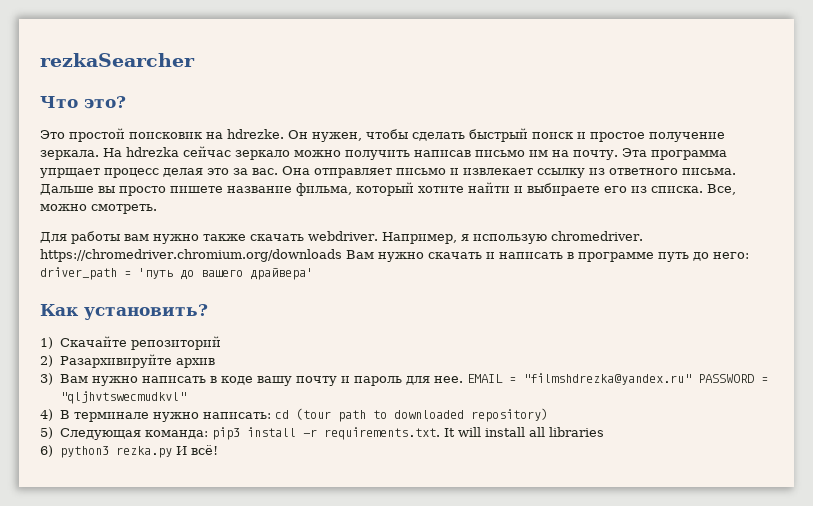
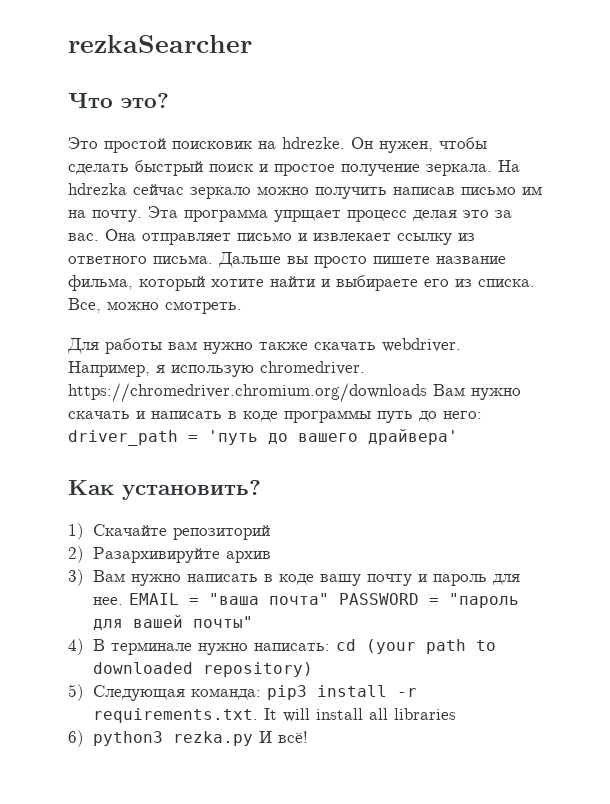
[577,252,654,262] программе -> [243,410,371,423] коде программы
[522,373,768,385] [59,391,186,404] "filmshdrezka@yandex.ru" PASSWORD = "qljhvtswecmudkvl" -> [209,593,520,608] [93,615,254,630] "ваша почта" PASSWORD = "пароль для вашей почты"
[295,408,331,420] (tour -> [366,639,417,654] (your

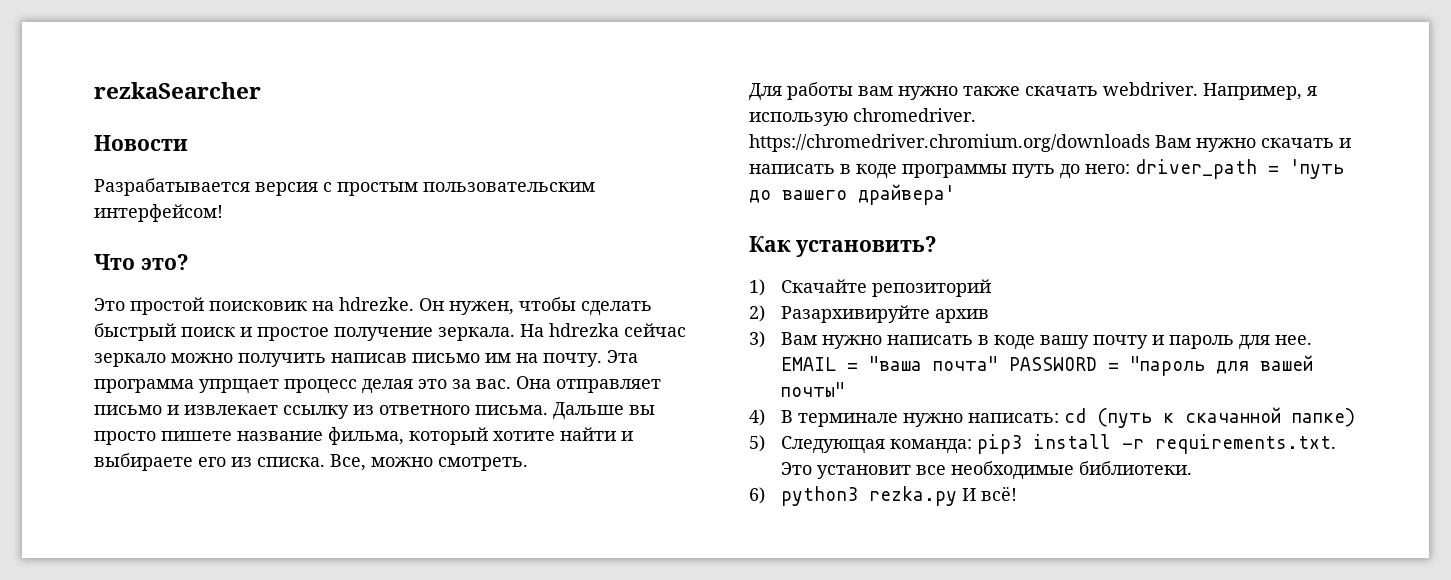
(252, 44) none -> [94,135,188,151] [94,178,595,196] [94,204,223,222] // Новости // Разрабатывается версия с простым пользовательским интерфейсом!
[366,639,497,654] [93,662,314,677] (your path to downloaded repository) -> [1096,407,1355,428] (путь к скачанной папке)
[264,708,457,722] It will install all libraries -> [780,461,1192,480] Это установит все необходимые библиотеки.

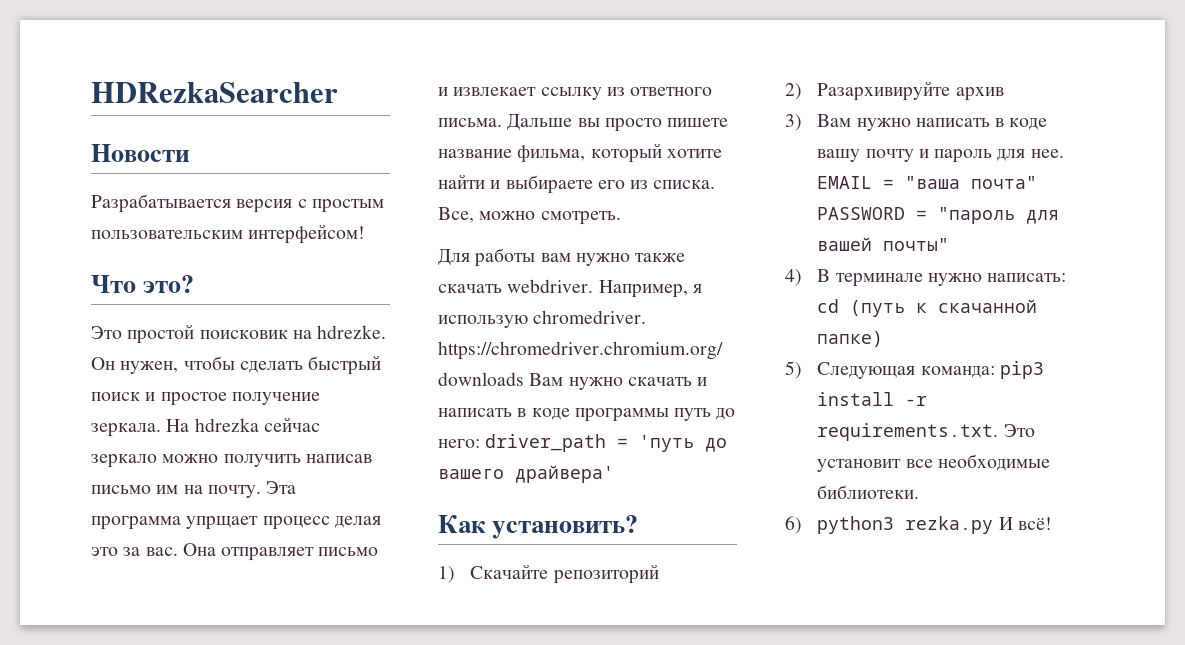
[94,82,261,99] rezkaSearcher -> [91,82,338,103] HDRezkaSearcher

